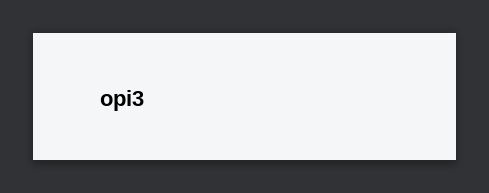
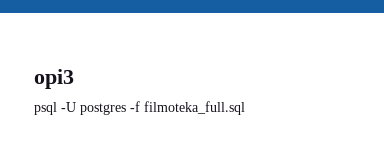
(144, 100) none -> [34,101,245,115] // psql -U postgres -f filmoteka_full.sql

